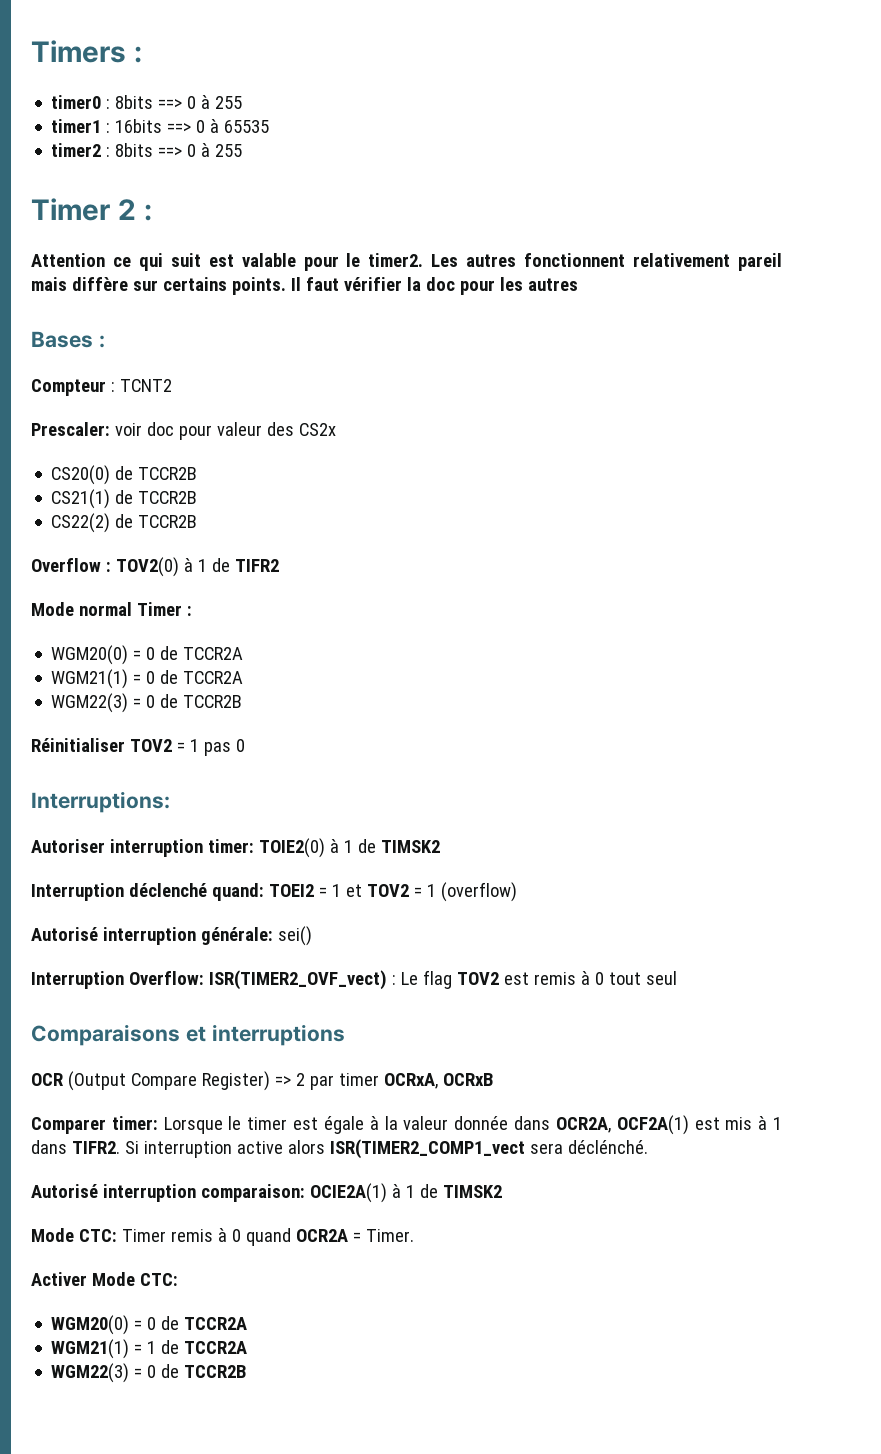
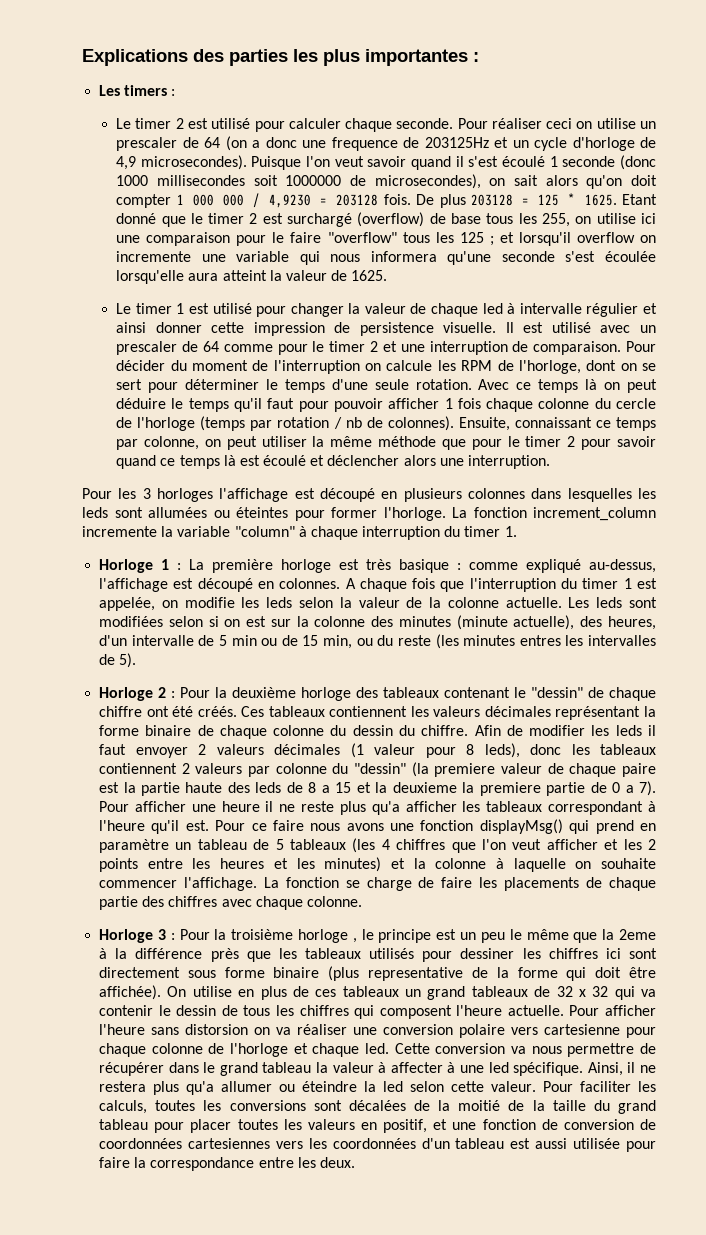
[31,40,142,63] [51,95,243,109] [51,119,270,133] [51,143,243,157] [31,198,152,221] [31,253,782,271] [31,277,578,295] [31,331,105,348] [31,379,172,396] [31,422,336,440] [51,465,198,485] [51,489,198,509] [51,513,198,533] [31,557,279,577] [31,602,192,616] [51,645,244,665] [51,669,244,689] [51,693,243,713] [31,738,245,756] [31,791,170,813] [31,838,440,858] [31,882,517,902] [31,926,312,946] [31,970,677,990] [31,1024,345,1046] [31,1071,493,1091] [31,1115,783,1135] [31,1139,648,1159] [31,1183,502,1203] [31,1228,414,1246] [31,1272,178,1286] [51,1315,248,1335] [51,1339,248,1359] [51,1363,247,1383] Timers : // timer0 : 8bits ==> 0 à 255 // timer1 : 16bits ==> 0 à 65535 // timer2 : 8bits ==> 0 à 255 // Timer 2 : // Attention ce qui suit est valable pour le timer2. Les autres fonctionnent relativement pareil mais diffère sur certains points. Il faut vérifier la doc pour les autres // Bases : // Compteur : TCNT2 // Prescaler: voir doc pour valeur des CS2x // CS20(0) de TCCR2B // CS21(1) de TCCR2B // CS22(2) de TCCR2B // Overflow : TOV2(0) à 1 de TIFR2 // Mode normal Timer : // WGM20(0) = 0 de TCCR2A // WGM21(1) = 0 de TCCR2A // WGM22(3) = 0 de TCCR2B // Réinitialiser TOV2 = 1 pas 0 // Interruptions: // Autoriser interruption timer: TOIE2(0) à 1 de TIMSK2 // Interruption déclenché quand: TOEI2 = 1 et TOV2 = 1 (overflow) // Autorisé interruption générale: sei() // Interruption Overflow: ISR(TIMER2_OVF_vect) : Le flag TOV2 est remis à 0 tout seul // Comparaisons et interruptions // OCR (Output Compare Register) => 2 par timer OCRxA, OCRxB // Comparer timer: Lorsque le timer est égale à la valeur donnée dans OCR2A, OCF2A(1) est mis à 1 dans TIFR2. Si interruption active alors ISR(TIMER2_COMP1_vect sera déclénché. // Autorisé interruption comparaison: OCIE2A(1) à 1 de TIMSK2 // Mode CTC: Timer remis à 0 quand OCR2A = Timer. // Activer Mode CTC: // WGM20(0) = 0 de TCCR2A // WGM21(1) = 1 de TCCR2A // WGM22(3) = 0 de TCCR2B -> [82,49,479,66] [99,85,176,96] [116,118,656,132] [116,136,656,151] [116,155,657,170] [116,174,657,189] [116,193,657,208] [116,212,656,227] [116,232,656,246] [116,251,656,265] [116,270,388,284] [116,303,657,317] [116,322,656,336] [116,341,656,355] [116,360,656,374] [116,379,657,393] [116,398,657,412] [116,416,656,431] [116,436,657,450] [116,455,551,469] [82,488,656,502] [82,507,656,521] [82,526,517,540] [99,559,656,573] [99,578,658,592] [99,597,657,611] [99,615,656,630] [99,634,656,649] [99,653,137,668] [99,687,656,701] [99,706,656,720] [99,725,656,739] [99,743,656,758] [99,762,657,777] [99,781,656,796] [99,801,657,815] [99,819,657,834] [99,838,656,853] [99,857,656,872] [99,877,656,891] [99,896,362,910] [99,929,656,943] [99,948,657,962] [99,966,657,981] [99,985,656,1000] [99,1005,656,1019] [99,1024,656,1038] [99,1043,657,1057] [99,1062,657,1076] [99,1081,656,1095] [99,1100,656,1114] [99,1119,656,1133] [99,1138,656,1152] [99,1157,355,1171] Explications des parties les plus importantes : // Les timers : // Le timer 2 est utilisé pour calculer chaque seconde. Pour réaliser ceci on utilise un prescaler de 64 (on a donc une frequence de 203125Hz et un cycle d'horloge de 4,9 microsecondes). Puisque l'on veut savoir quand il s'est écoulé 1 seconde (donc 1000 millisecondes soit 1000000 de microsecondes), on sait alors qu'on doit compter 1 000 000 / 4,9230 = 203128 fois. De plus 203128 = 125 * 1625. Etant donné que le timer 2 est surchargé (overflow) de base tous les 255, on utilise ici une comparaison pour le faire "overflow" tous les 125 ; et lorsqu'il overflow on incremente une variable qui nous informera qu'une seconde s'est écoulée lorsqu'elle aura atteint la valeur de 1625. // Le timer 1 est utilisé pour changer la valeur de chaque led à intervalle régulier et ainsi donner cette impression de persistence visuelle. Il est utilisé avec un prescaler de 64 comme pour le timer 2 et une interruption de comparaison. Pour décider du moment de l'interruption on calcule les RPM de l'horloge, dont on se sert pour déterminer le temps d'une seule rotation. Avec ce temps là on peut déduire le temps qu'il faut pour pouvoir afficher 1 fois chaque colonne du cercle de l'horloge (temps par rotation / nb de colonnes). Ensuite, connaissant ce temps par colonne, on peut utiliser la même méthode que pour le timer 2 pour savoir quand ce temps là est écoulé et déclencher alors une interruption. // Pour les 3 horloges l'affichage est découpé en plusieurs colonnes dans lesquelles les leds sont allumées ou éteintes pour former l'horloge. La fonction increment_column incremente la variable "column" à chaque interruption du timer 1. // Horloge 1 : La première horloge est très basique : comme expliqué au-dessus, l'affichage est découpé en colonnes. A chaque fois que l'interruption du timer 1 est appelée, on modifie les leds selon la valeur de la colonne actuelle. Les leds sont modifiées selon si on est sur la colonne des minutes (minute actuelle), des heures, d'un intervalle de 5 min ou de 15 min, ou du reste (les minutes entres les intervalles de 5). // Horloge 2 : Pour la deuxième horloge des tableaux contenant le "dessin" de chaque chiffre ont été créés. Ces tableaux contiennent les valeurs décimales représentant la forme binaire de chaque colonne du dessin du chiffre. Afin de modifier les leds il faut envoyer 2 valeurs décimales (1 valeur pour 8 leds), donc les tableaux contiennent 2 valeurs par colonne du "dessin" (la premiere valeur de chaque paire est la partie haute des leds de 8 a 15 et la deuxieme la premiere partie de 0 a 7). Pour afficher une heure il ne reste plus qu'a afficher les tableaux correspondant à l'heure qu'il est. Pour ce faire nous avons une fonction displayMsg() qui prend en paramètre un tableau de 5 tableaux (les 4 chiffres que l'on veut afficher et les 2 points entre les heures et les minutes) et la colonne à laquelle on souhaite commencer l'affichage. La fonction se charge de faire les placements de chaque partie des chiffres avec chaque colonne. // Horloge 3 : Pour la troisième horloge , le principe est un peu le même que la 2eme à la différence près que les tableaux utilisés pour dessiner les chiffres ici sont directement sous forme binaire (plus representative de la forme qui doit être affichée). On utilise en plus de ces tableaux un grand tableaux de 32 x 32 qui va contenir le dessin de tous les chiffres qui composent l'heure actuelle. Pour afficher l'heure sans distorsion on va réaliser une conversion polaire vers cartesienne pour chaque colonne de l'horloge et chaque led. Cette conversion va nous permettre de récupérer dans le grand tableau la valeur à affecter à une led spécifique. Ainsi, il ne restera plus qu'a allumer ou éteindre la led selon cette valeur. Pour faciliter les calculs, toutes les conversions sont décalées de la moitié de la taille du grand tableau pour placer toutes les valeurs en positif, et une fonction de conversion de coordonnées cartesiennes vers les coordonnées d'un tableau est aussi utilisée pour faire la correspondance entre les deux.

